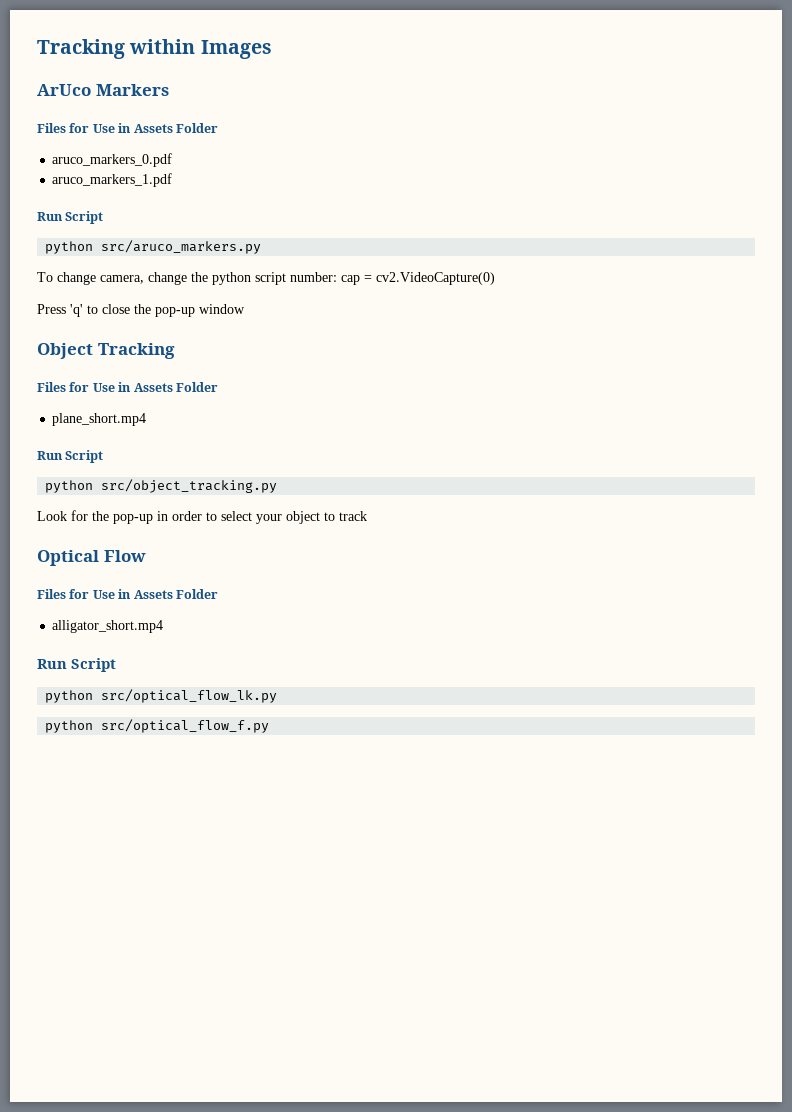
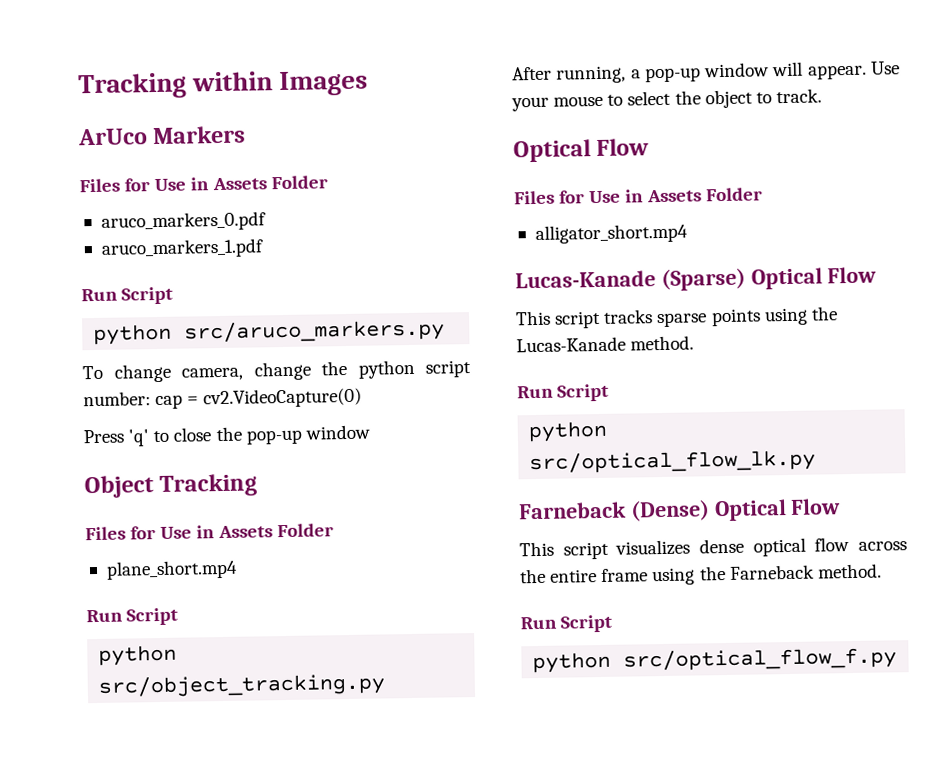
[37,510,202,524] Look for the pop-up in order -> [512,61,900,84] [511,95,604,112] After running, a pop-up window will appear. Use your mouse
[256,514,282,524] your -> [674,90,701,105] the
[339,511,367,521] track -> [775,88,822,104] track.
[37,658,116,672] [45,689,278,703] Run Script // python src/optical_flow_lk.py -> [515,266,878,292] [515,306,838,329] [516,335,695,353] [517,383,610,402] [528,420,609,443] [529,449,817,475] [518,498,842,522] [519,537,907,560] [520,563,882,586] [520,614,614,633] Lucas-Kanade (Sparse) Optical Flow // This script tracks sparse points using the Lucas-Kanade method. // Run Script // python src/optical_flow_lk.py // Farneback (Dense) Optical Flow // This script visualizes dense optical flow across the entire frame using the Farneback method. // Run Script

